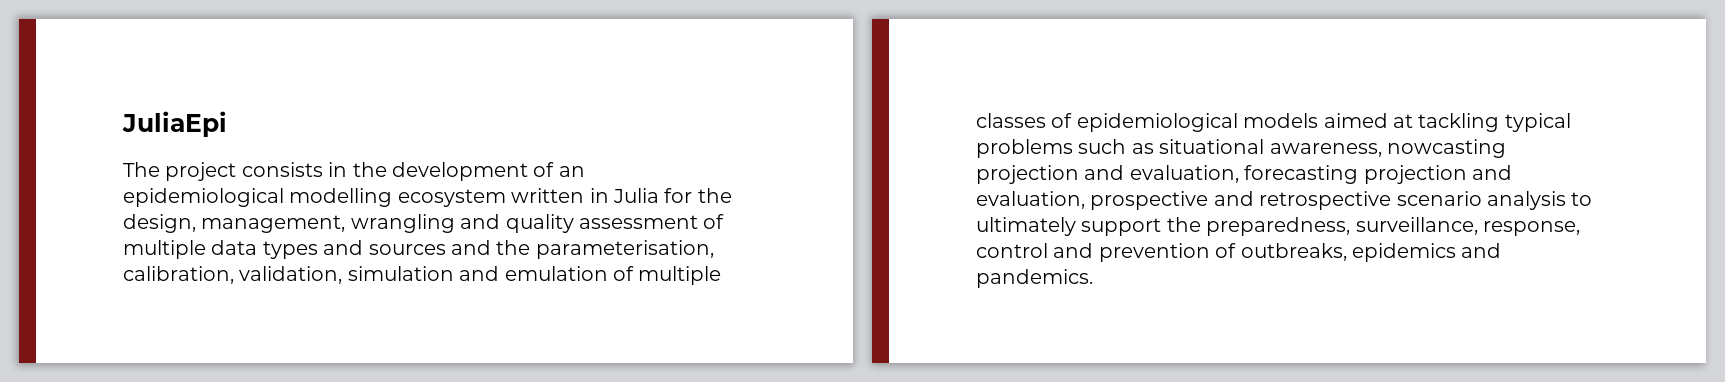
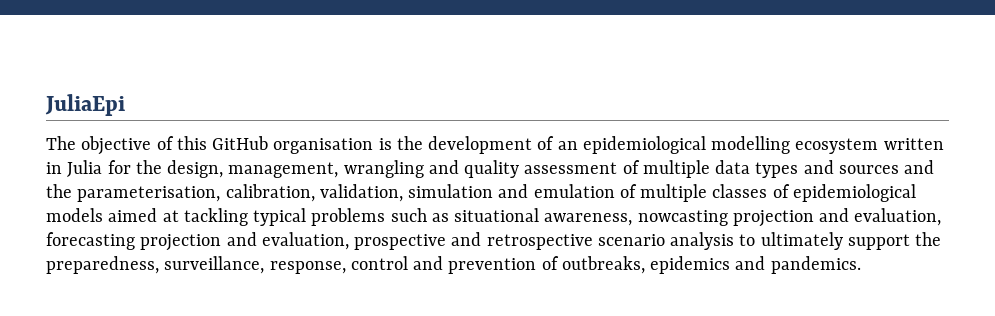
[165,162,348,181] project consists in -> [81,136,392,155] objective of this GitHub organisation is

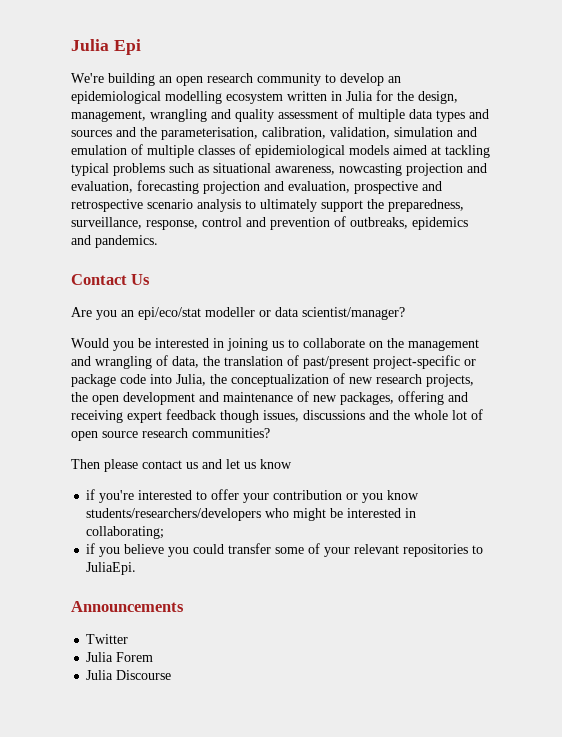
[45,94,125,116] [46,136,555,155] JuliaEpi // The objective of this GitHub organisation is the development of -> [71,39,141,55] [71,73,384,86] Julia Epi // We're building an open research community to develop
(861, 265) none -> [71,274,151,285] [71,307,405,320] [71,338,479,351] [71,355,476,369] [71,373,474,387] [71,391,468,405] [71,409,483,423] [71,428,270,441] [71,459,292,472] [86,489,420,503] [86,508,417,521] [86,526,165,539] [86,543,484,557] [86,562,137,575] [71,601,184,612] [86,634,129,644] [86,652,154,662] [86,670,172,680] // Contact Us // Are you an epi/eco/stat modeller or data scientist/manager? // Would you be interested in joining us to collaborate on the management and wrangling of data, the translation of past/present project-specific or package code into Julia, the conceptualization of new research projects, the open development and maintenance of new packages, offering and receiving expert feedback though issues, discussions and the whole lot of open source research communities? // Then please contact us and let us know // if you're interested to offer your contribution or you know students/researchers/developers who might be interested in collaborating; // if you believe you could transfer some of your relevant repositories to JuliaEpi. // Announcements // Twitter // Julia Forem // Julia Discourse

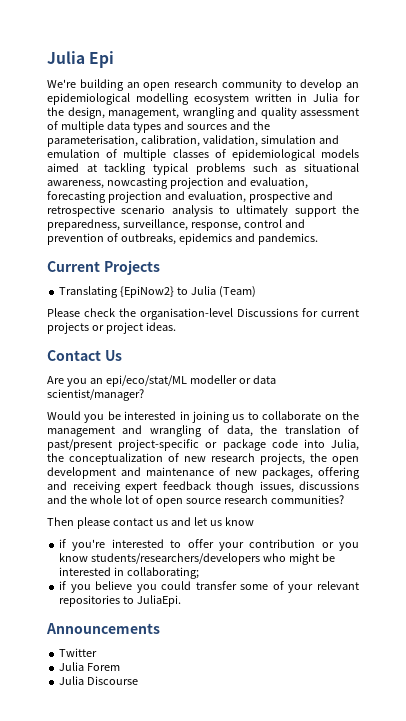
(158, 241) none -> [47,260,160,275] [59,286,256,298] [47,308,359,320] [47,322,176,334] // Current Projects // Translating {EpiNow2} to Julia (Team) // Please check the organisation-level Discussions for current projects or project ideas.
[138,307,201,320] epi/eco/stat -> [105,375,187,387] epi/eco/stat/ML

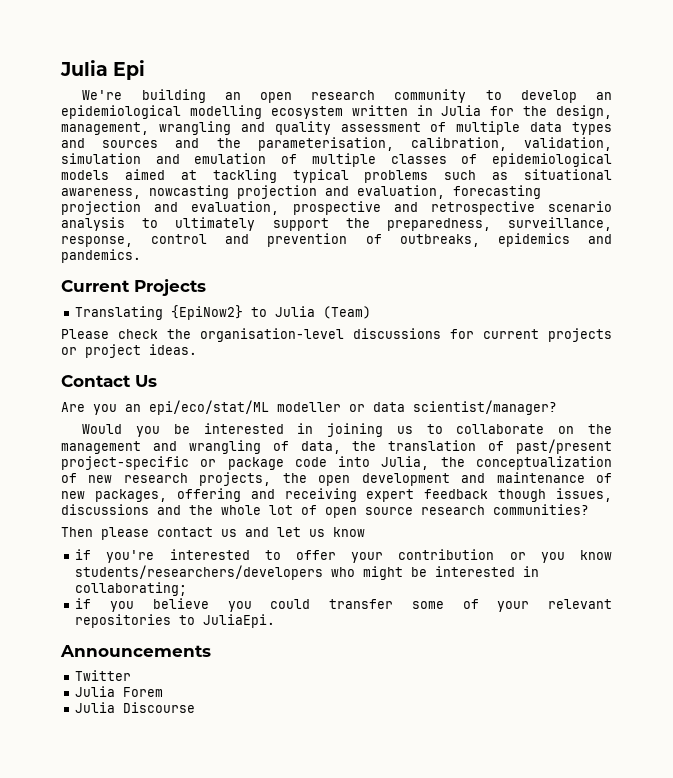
[237,308,298,317] Discussions -> [353,328,441,339] discussions

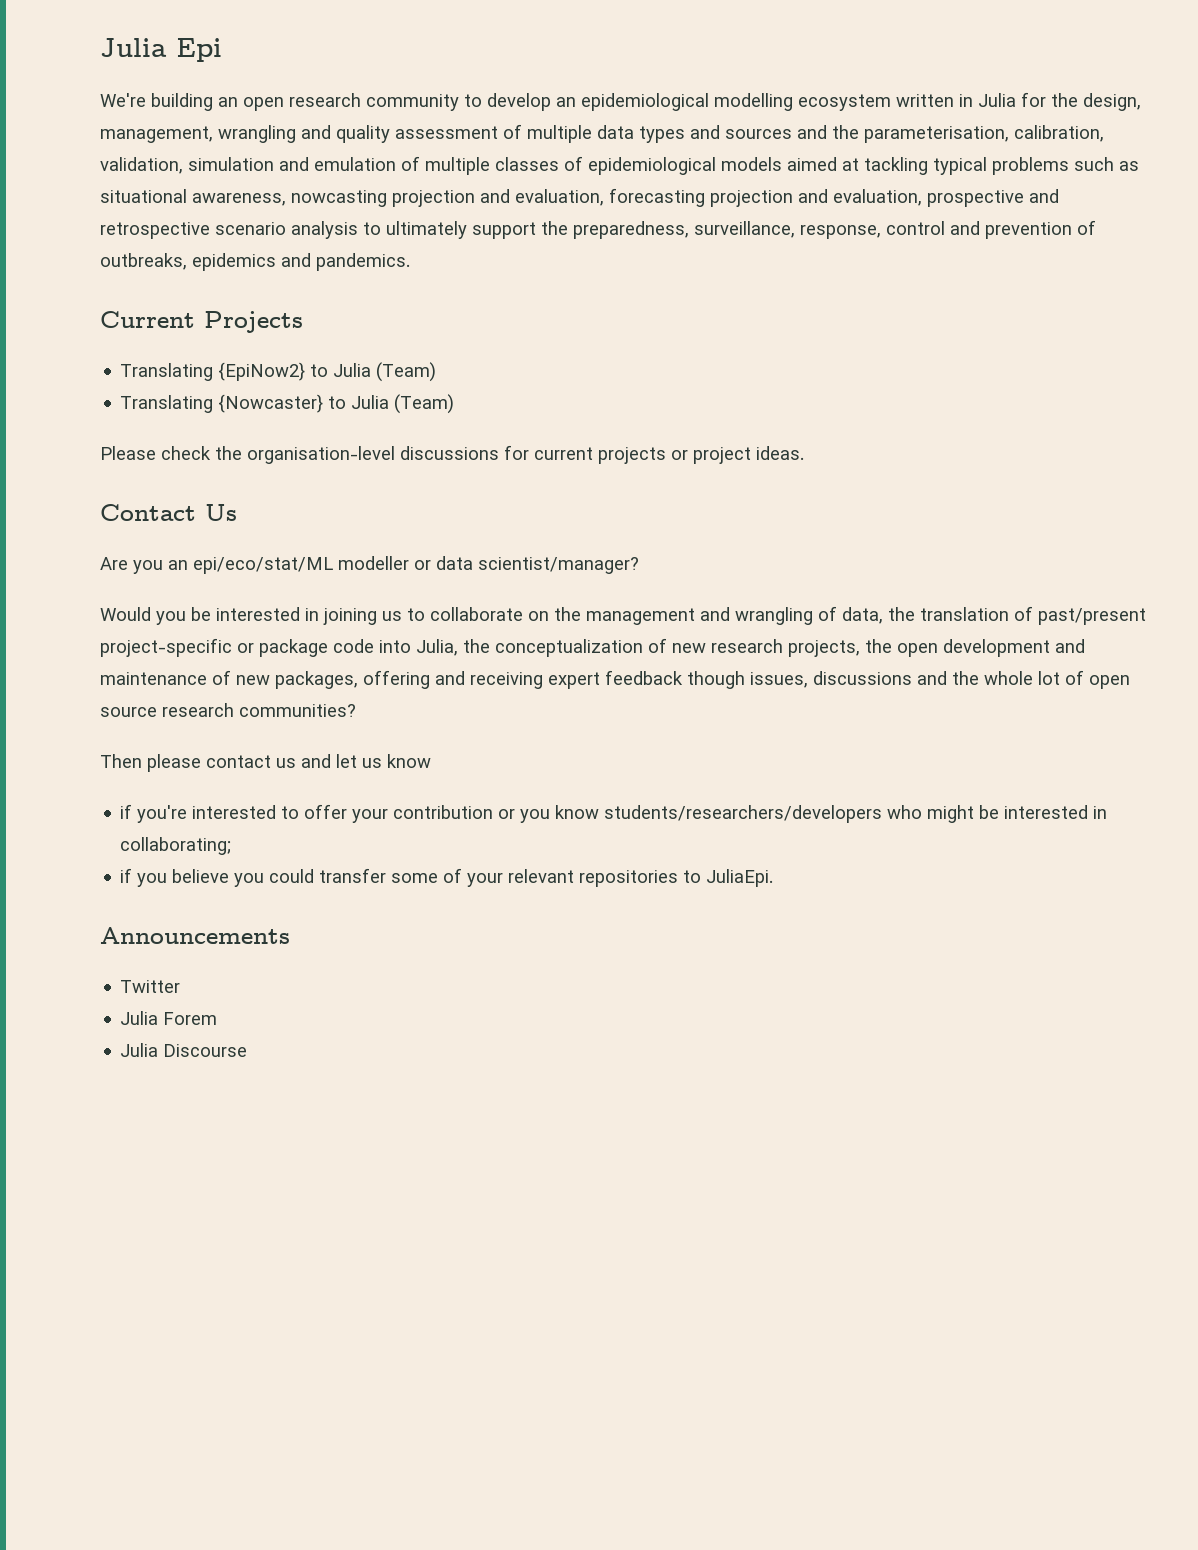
(372, 312) none -> [120,394,455,414] // Translating {Nowcaster} to Julia (Team)

